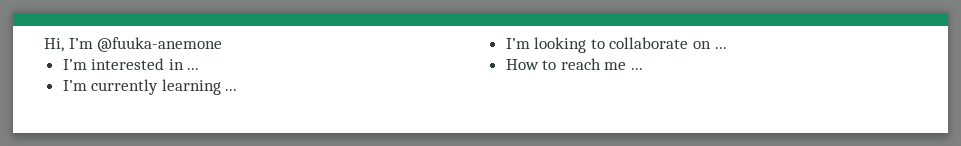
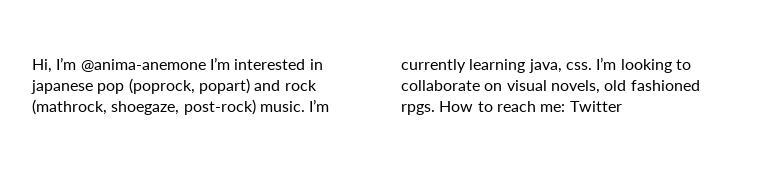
[97,37,223,52] @fuuka-anemone // -> [80,59,206,72] @anima-anemone
[187,68,200,70] ... // -> [31,78,317,94] [32,99,305,115] japanese pop (poprock, popart) and rock (mathrock, shoegaze, post-rock) music.
[225,89,238,91] ... // -> [528,59,592,73] java, css.
[714,47,727,49] ... // -> [506,80,700,94] [401,104,435,115] visual novels, old fashioned rpgs.
[604,62,644,70] me ... -> [540,101,622,112] me: Twitter

